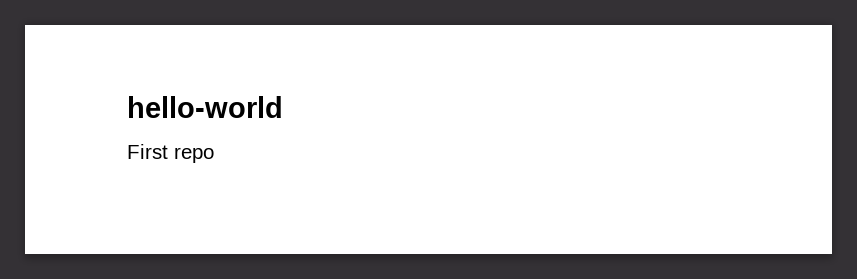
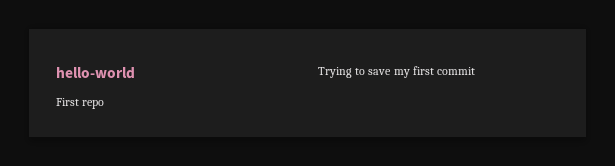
(214, 155) none -> [318,66,476,78] // Trying to save my first commit

